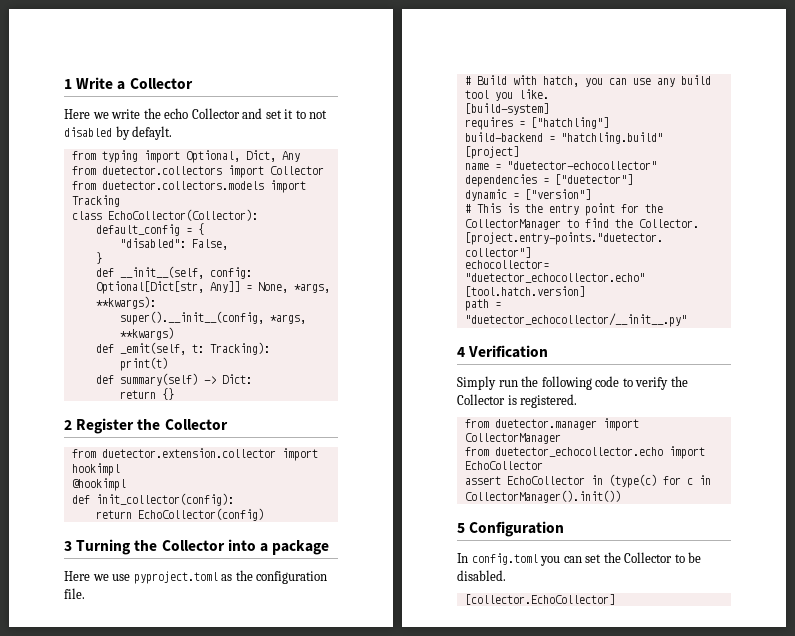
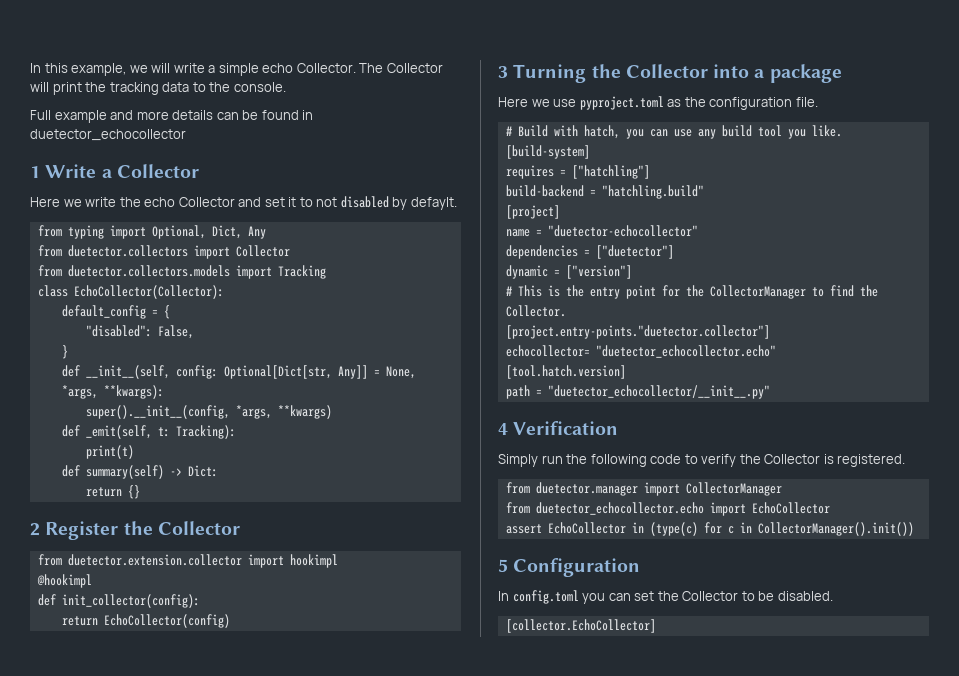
(64, 84) none -> [30,63,443,76] [30,82,286,95] [30,110,314,123] [30,129,186,141] In this example, we will write a simple echo Collector. The Collector will print the tracking data to the console. // Full example and more details can be found in duetector_echocollector //

